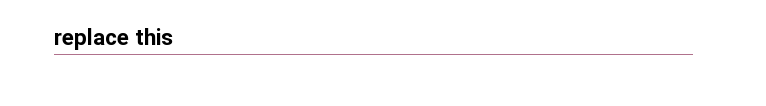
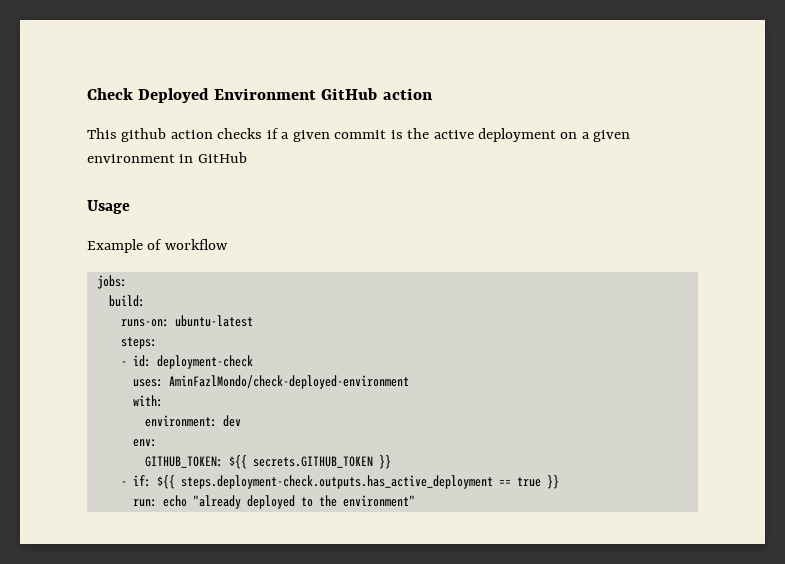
[54,28,174,50] replace this -> [87,88,433,103] [87,128,631,142] [87,152,247,163] [87,200,130,214] [87,239,228,253] [96,275,127,289] [108,295,145,307] [120,315,253,327] [120,337,157,349] [120,355,253,369] [132,375,409,389] [132,395,163,407] [144,415,241,427] [132,439,157,447] [144,455,391,469] [120,475,559,489] [132,495,415,509] Check Deployed Environment GitHub action // This github action checks if a given commit is the active deployment on a given environment in GitHub // Usage // Example of workflow // jobs: // build: // runs-on: ubuntu-latest // steps: // - id: deployment-check // uses: AminFazlMondo/check-deployed-environment // with: // environment: dev // env: // GITHUB_TOKEN: ${{ secrets.GITHUB_TOKEN }} // - if: ${{ steps.deployment-check.outputs.has_active_deployment == true }} // run: echo "already deployed to the environment"

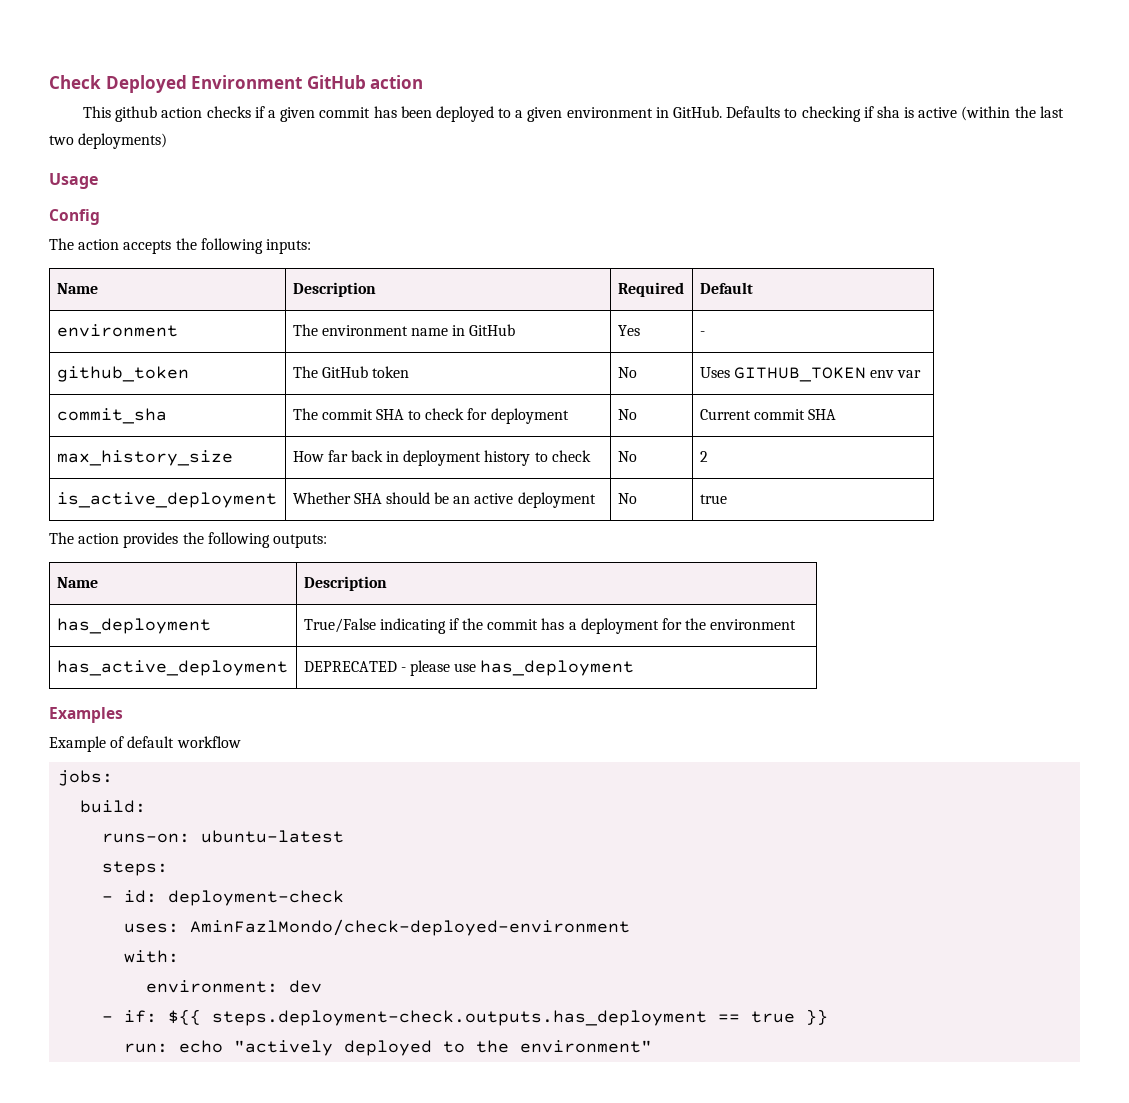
[390,128,631,142] [87,152,247,163] [87,200,130,214] is the active deployment on a given environment in GitHub // Usage -> [373,106,1064,122] [49,133,168,149] [49,173,98,189] [49,209,100,225] [49,238,311,254] [56,283,98,294] [292,282,376,297] [617,282,684,297] [699,282,753,294] [56,324,178,337] [292,324,516,336] [617,325,640,336] [699,331,705,336] [56,366,189,382] [292,366,409,378] [617,367,637,378] [699,367,922,382] [56,408,167,424] [292,408,569,424] [617,409,637,420] [699,409,836,420] [56,450,233,466] [292,450,591,466] [617,451,637,462] [699,451,708,462] [56,492,277,508] [292,492,596,508] [617,493,637,504] [699,494,727,504] [49,532,327,548] [56,577,98,588] [303,576,387,591] [56,618,211,634] [303,618,797,634] [56,660,288,676] [303,660,635,676] [49,707,123,723] has been deployed to a given environment in GitHub. Defaults to checking if sha is active (within the last two deployments) // Usage // Config // The action accepts the following inputs: // Name | Description | Required | Default // environment | The environment name in GitHub | Yes | - // github_token | The GitHub token | No | Uses GITHUB_TOKEN env var // commit_sha | The commit SHA to check for deployment | No | Current commit SHA // max_history_size | How far back in deployment history to check | No | 2 // is_active_deployment | Whether SHA should be an active deployment | No | true // The action provides the following outputs: // Name | Description // has_deployment | True/False indicating if the commit has a deployment for the environment // has_active_deployment | DEPRECATED - please use has_deployment // Examples
(163, 244) none -> [127,736,175,748] default
[132,439,157,447] [144,455,391,469] // env: // GITHUB_TOKEN: ${{ secrets.GITHUB_TOKEN }} -> (323, 986) none
[180,475,493,489] steps.deployment-check.outputs.has_active_deployment -> [212,1010,708,1026] steps.deployment-check.outputs.has_deployment
[192,495,241,509] "already -> [234,1040,334,1056] "actively

